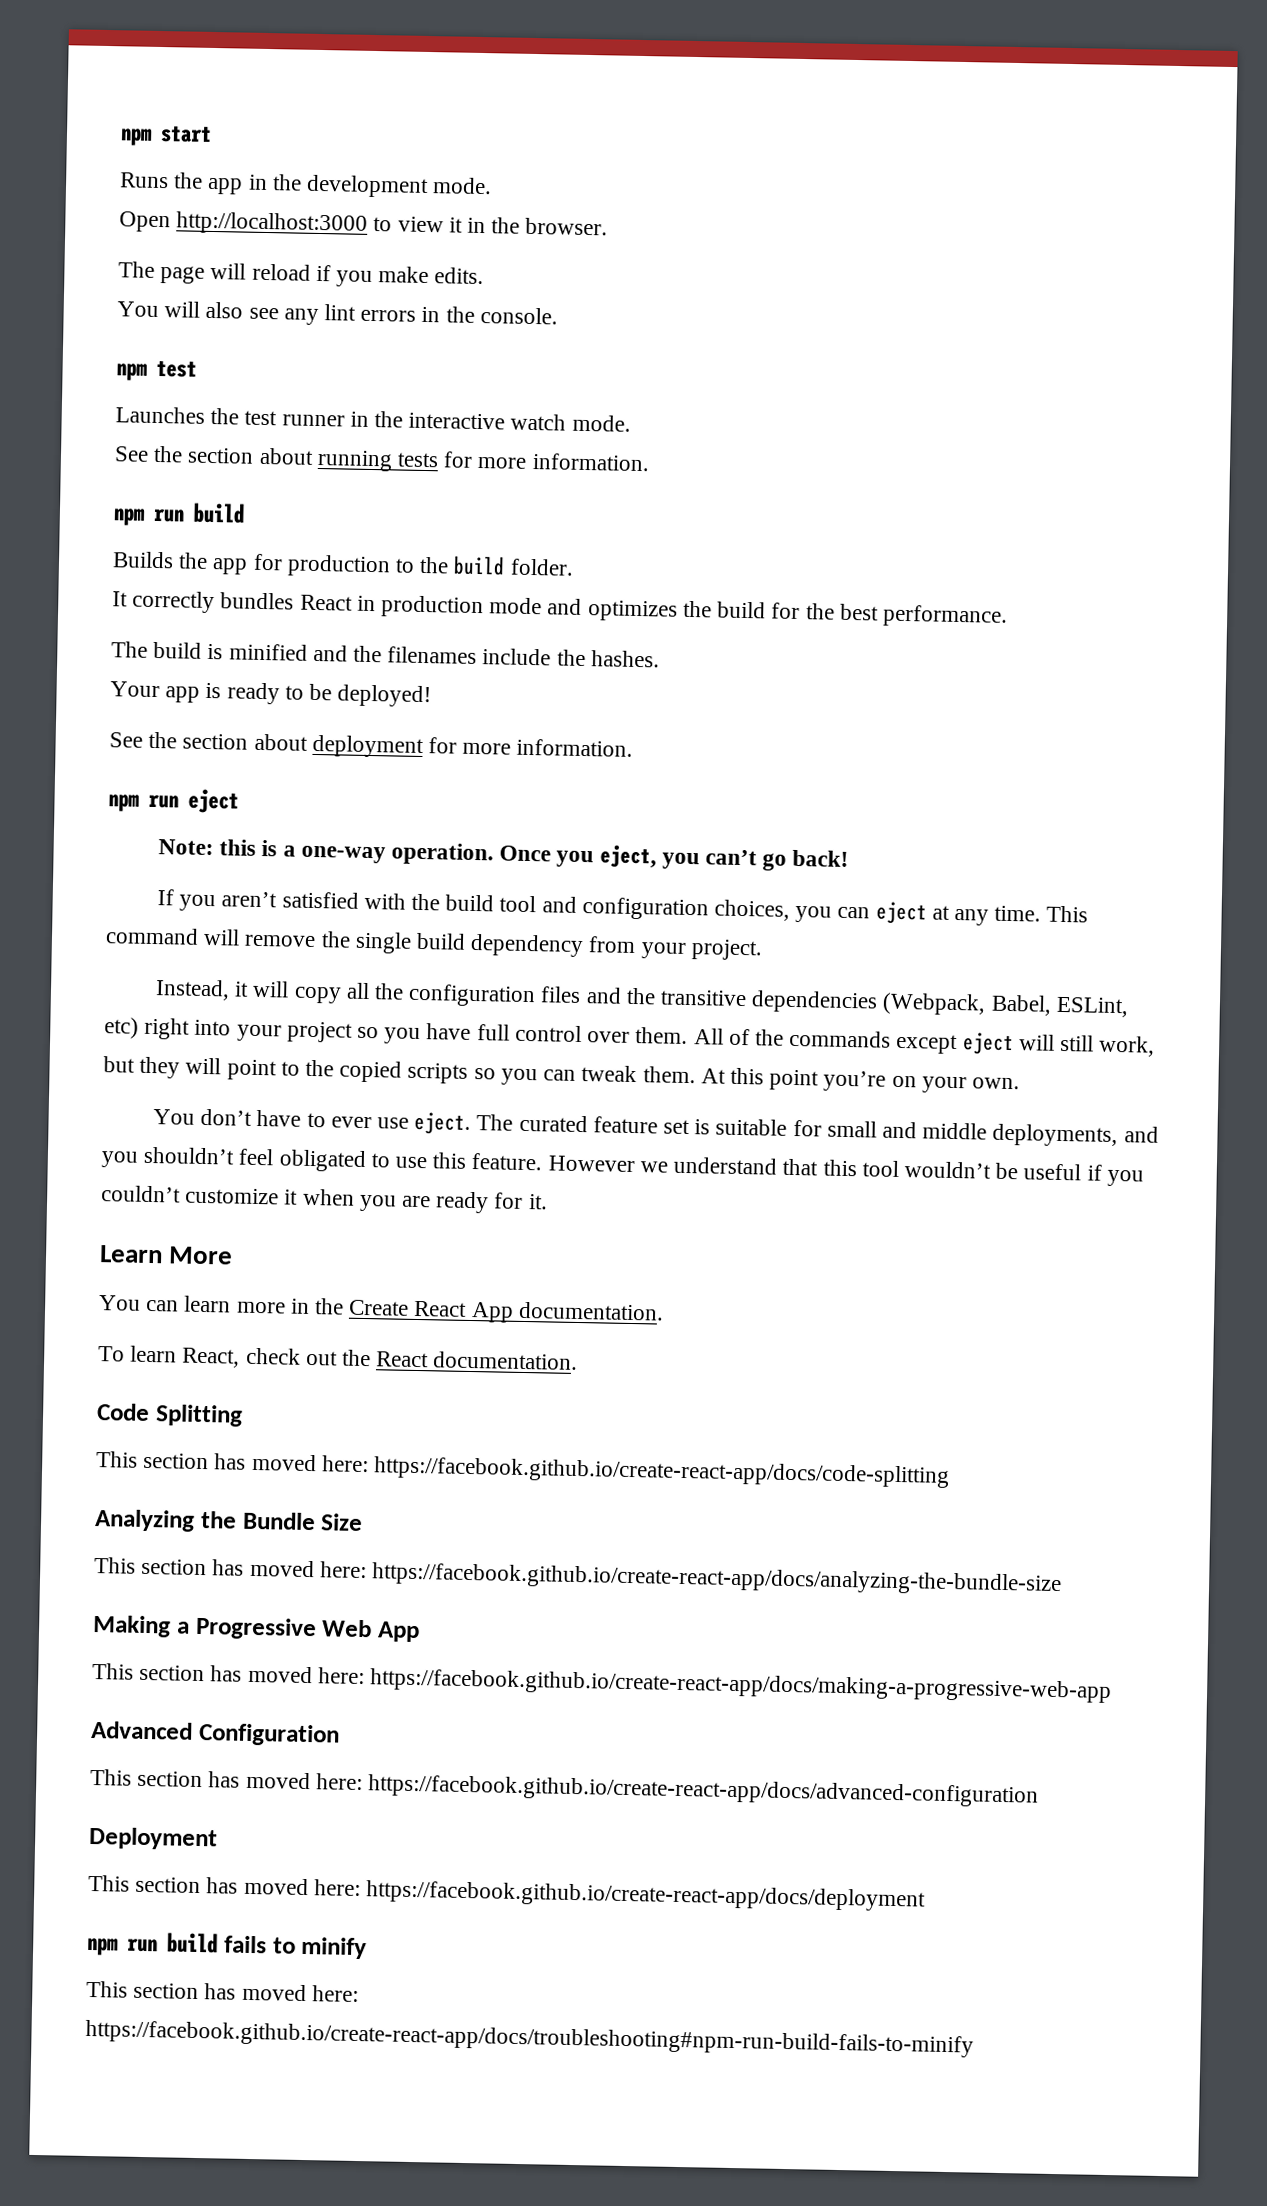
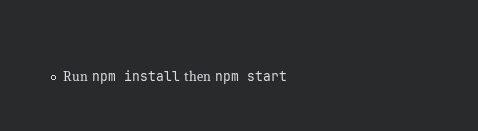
[120,126,212,146] [120,172,493,199] [119,211,609,236] [118,261,485,287] [117,301,558,325] [116,360,197,381] [115,406,631,432] [114,445,650,472] [113,502,245,526] [112,551,574,578] [112,590,1008,628] [111,641,660,668] [110,681,433,708] [109,731,634,759] [108,788,239,814] [157,839,850,871] [156,889,1089,926] [105,927,763,961] [154,979,1129,1018] [104,1017,1156,1057] [103,1056,1020,1094] [152,1108,1159,1148] [101,1146,1144,1187] [101,1185,548,1214] [99,1245,234,1265] [99,1295,664,1323] [98,1345,579,1371] [96,1403,243,1427] [96,1451,951,1488] [94,1509,364,1532] [94,1557,1063,1597] [92,1615,420,1643] [92,1662,1113,1704] [91,1720,340,1747] [90,1768,1040,1808] [88,1826,218,1851] [88,1874,927,1912] [86,1932,368,1960] [86,1980,359,2003] [85,2019,974,2058] npm start // Runs the app in the development mode. // Open http://localhost:3000 to view it in the browser. // The page will reload if you make edits. // You will also see any lint errors in the console. // npm test // Launches the test runner in the interactive watch mode. // See the section about running tests for more information. // npm run build // Builds the app for production to the build folder. // It correctly bundles React in production mode and optimizes the build for the best performance. // The build is minified and the filenames include the hashes. // Your app is ready to be deployed! // See the section about deployment for more information. // npm run eject // Note: this is a one-way operation. Once you eject, you can’t go back! // If you aren’t satisfied with the build tool and configuration choices, you can eject at any time. This command will remove the single build dependency from your project. // Instead, it will copy all the configuration files and the transitive dependencies (Webpack, Babel, ESLint, etc) right into your project so you have full control over them. All of the commands except eject will still work, but they will point to the copied scripts so you can tweak them. At this point you’re on your own. // You don’t have to ever use eject. The curated feature set is suitable for small and middle deployments, and you shouldn’t feel obligated to use this feature. However we understand that this tool wouldn’t be useful if you couldn’t customize it when you are ready for it. // Learn More // You can learn more in the Create React App documentation. // To learn React, check out the React documentation. // Code Splitting // This section has moved here: https://facebook.github.io/create-react-app/docs/code-splitting // Analyzing the Bundle Size // This section has moved here: https://facebook.github.io/create-react-app/docs/analyzing-the-bundle-size // Making a Progressive Web App // This section has moved here: https://facebook.github.io/create-react-app/docs/making-a-progressive-web-app // Advanced Configuration // This section has moved here: https://facebook.github.io/create-react-app/docs/advanced-configuration // Deployment // This section has moved here: https://facebook.github.io/create-react-app/docs/deployment // npm run build fails to minify // This section has moved here: https://facebook.github.io/create-react-app/docs/troubleshooting#npm-run-build-fails-to-minify -> [63,70,287,84] Run npm install then npm start

